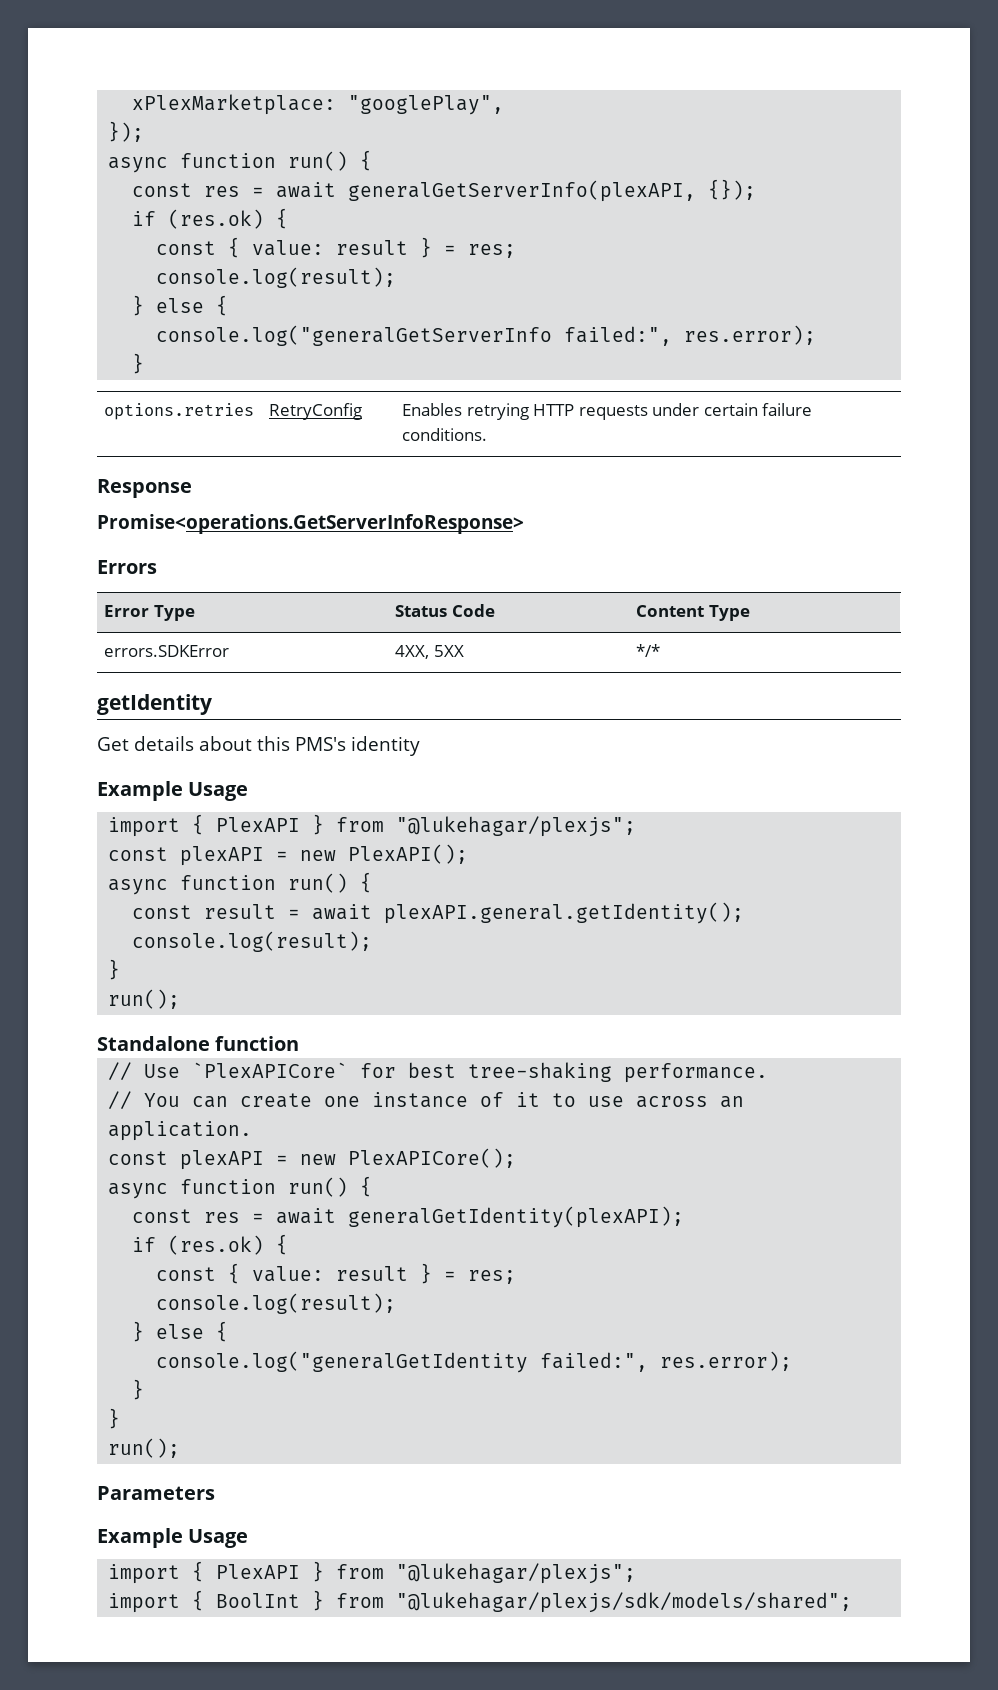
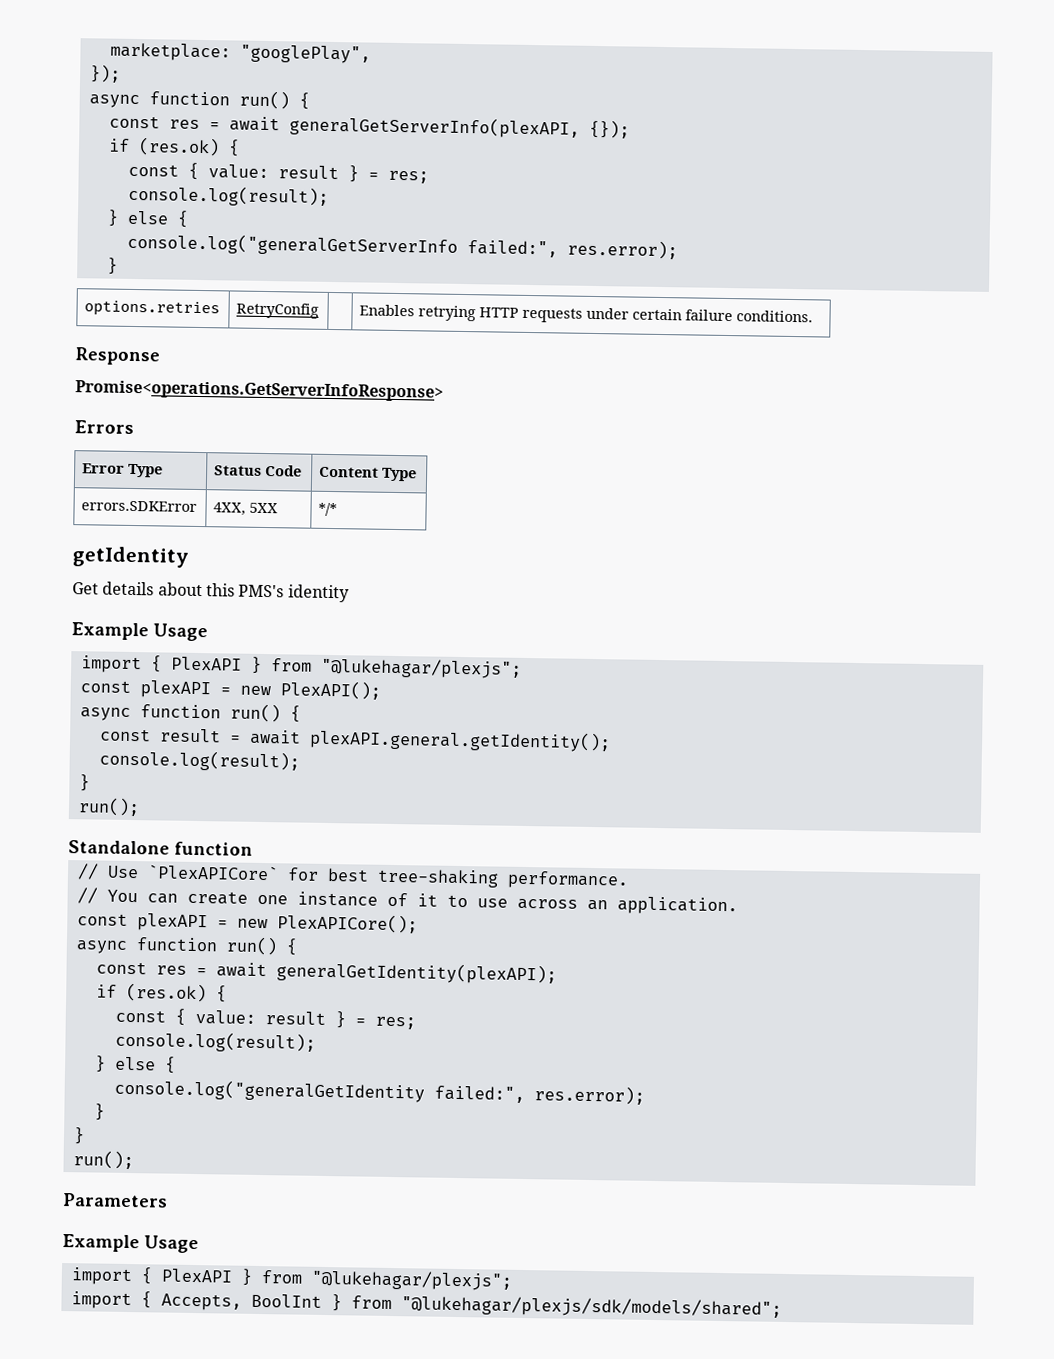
[132,94,337,115] xPlexMarketplace: -> [109,42,231,62] marketplace:
(205, 1600) none -> [160,1293,242,1311] Accepts,

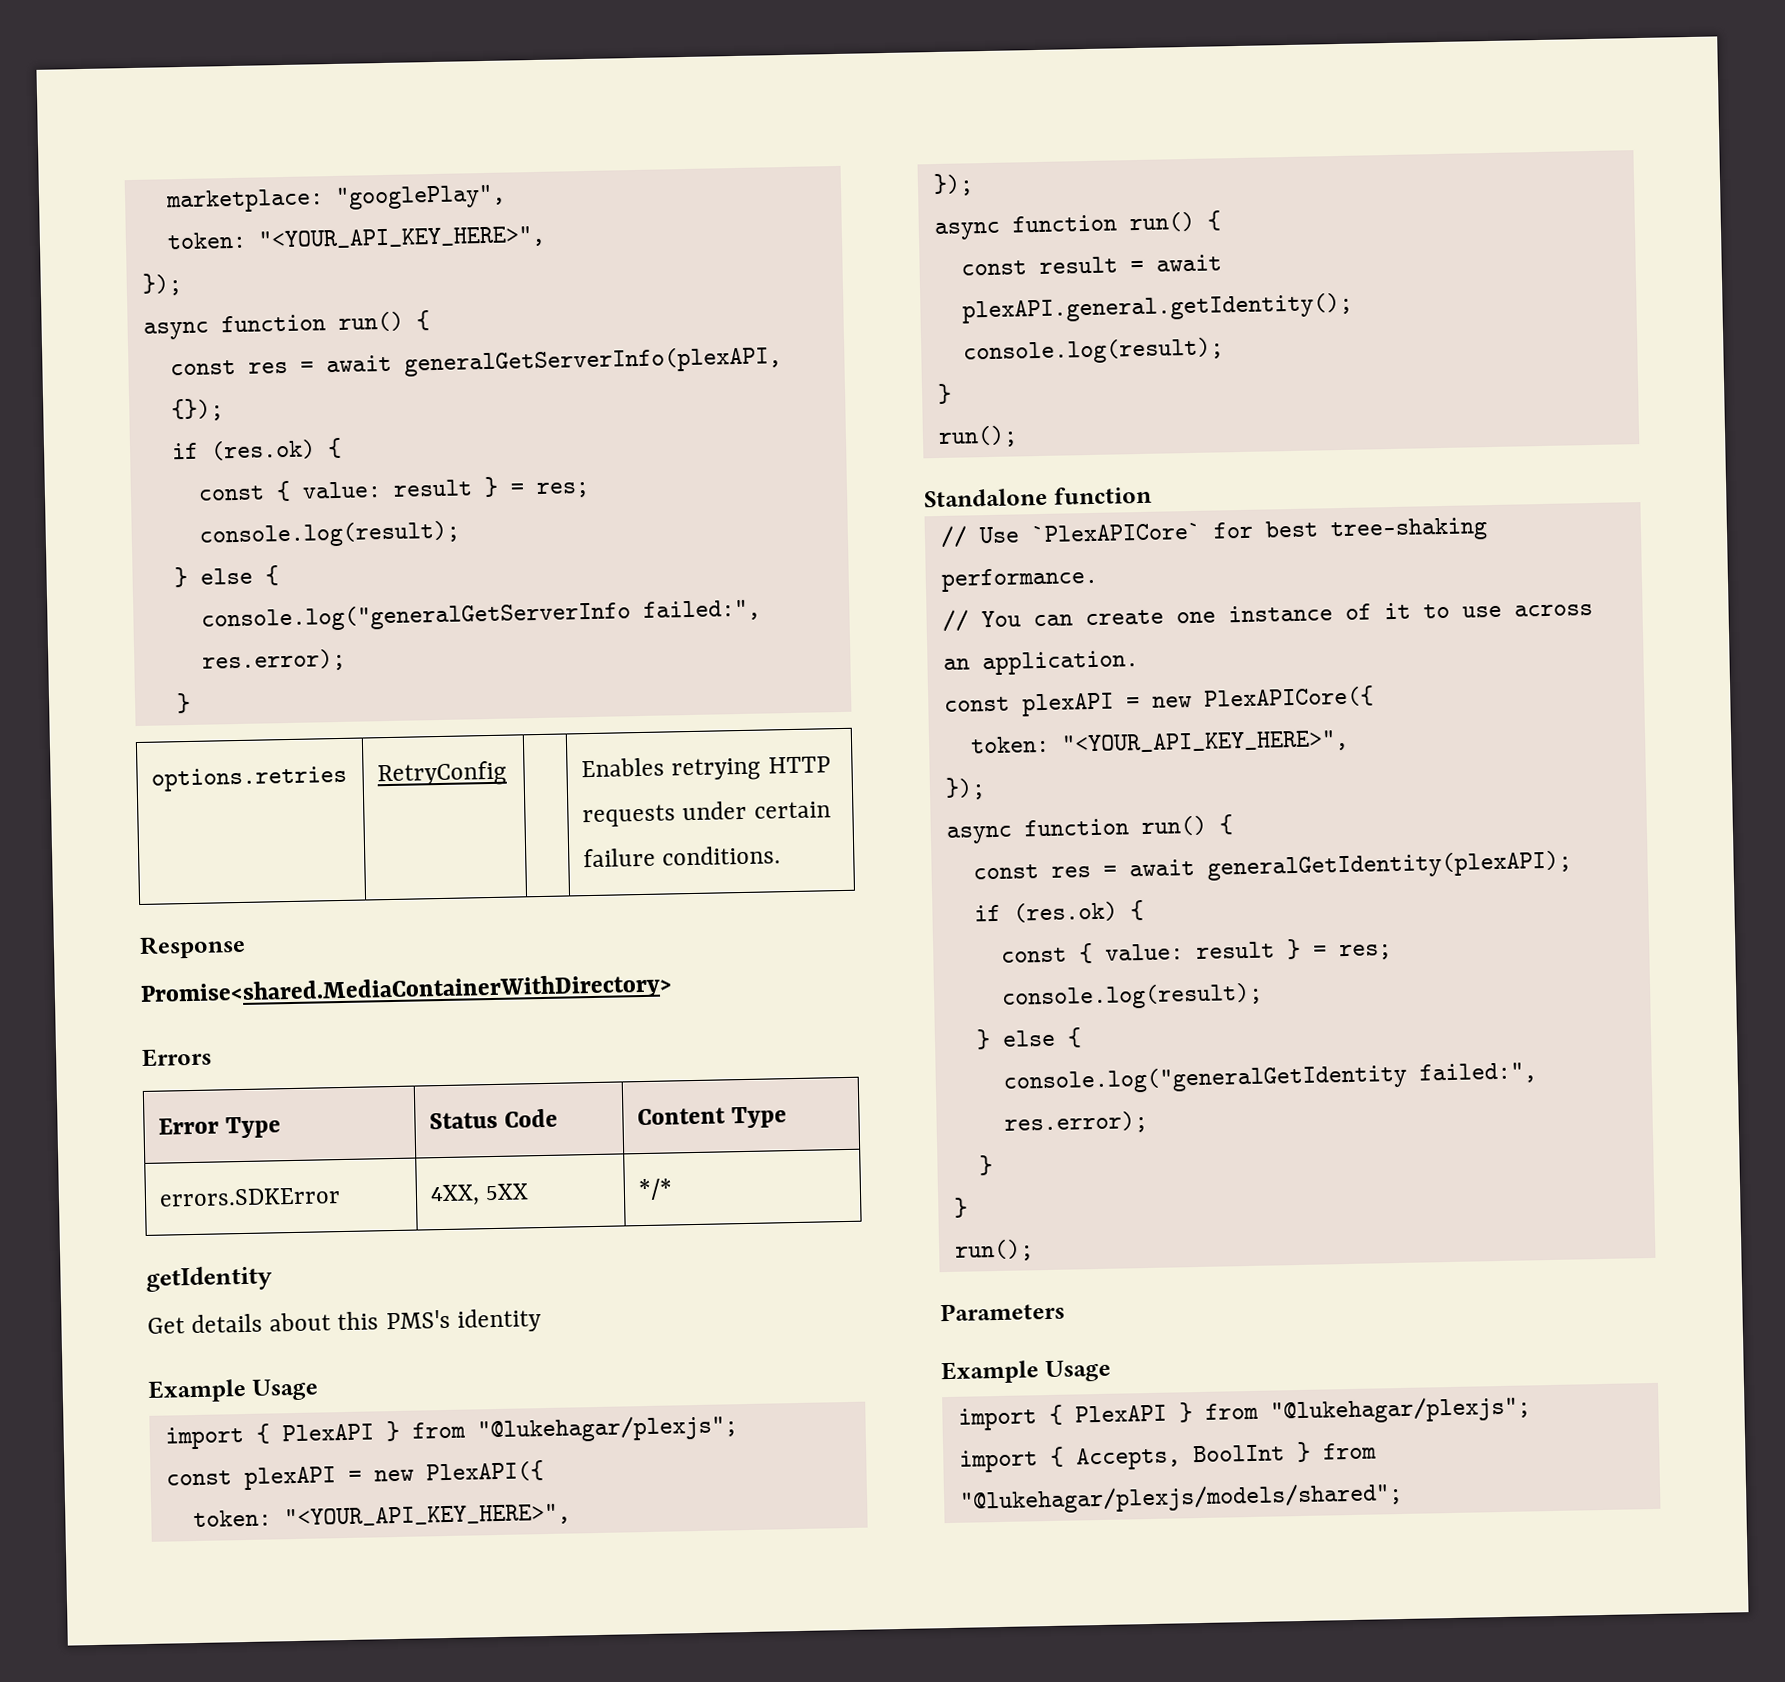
(371, 54) none -> [166,225,546,252] // token: "<YOUR_API_KEY_HERE>",
[75,380,444,402] Promise<operations.GetServerInfoResponse> -> [140,973,673,1007] Promise<shared.MediaContainerWithDirectory>
[279,680,381,700] PlexAPI(); -> [425,1460,544,1483] [192,1503,571,1530] [932,173,974,197] PlexAPI({ // token: "<YOUR_API_KEY_HERE>", // });
[276,913,418,934] PlexAPICore(); -> [1203,685,1374,709] [969,729,1349,756] [944,777,986,800] PlexAPICore({ // token: "<YOUR_API_KEY_HERE>", // });
[400,1295,782,1319] "@lukehagar/plexjs/sdk/models/shared"; -> [958,1481,1403,1515] "@lukehagar/plexjs/models/shared";

